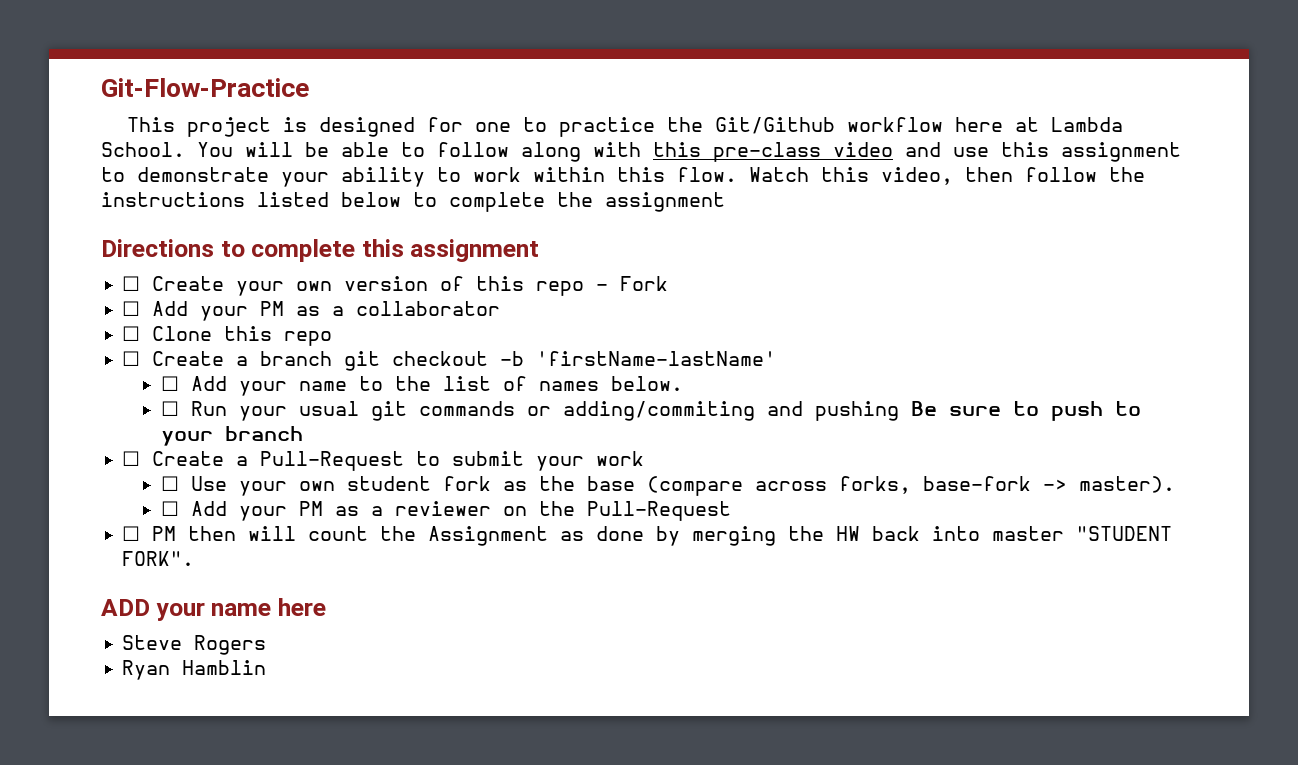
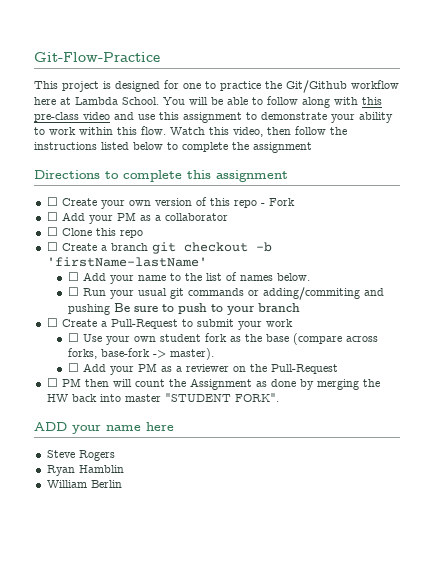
(267, 667) none -> [46,480,122,488] // William Berlin

